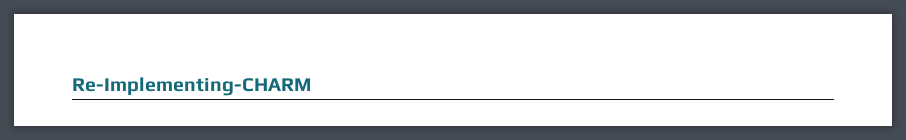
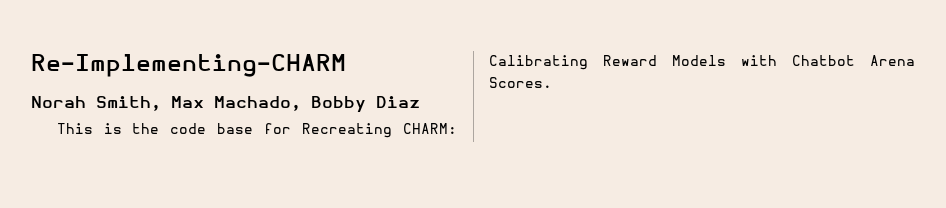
(311, 86) none -> [31,96,420,113] [56,123,457,138] [489,55,915,70] [489,77,552,88] // Norah Smith, Max Machado, Bobby Diaz // This is the code base for Recreating CHARM: Calibrating Reward Models with Chatbot Arena Scores.

